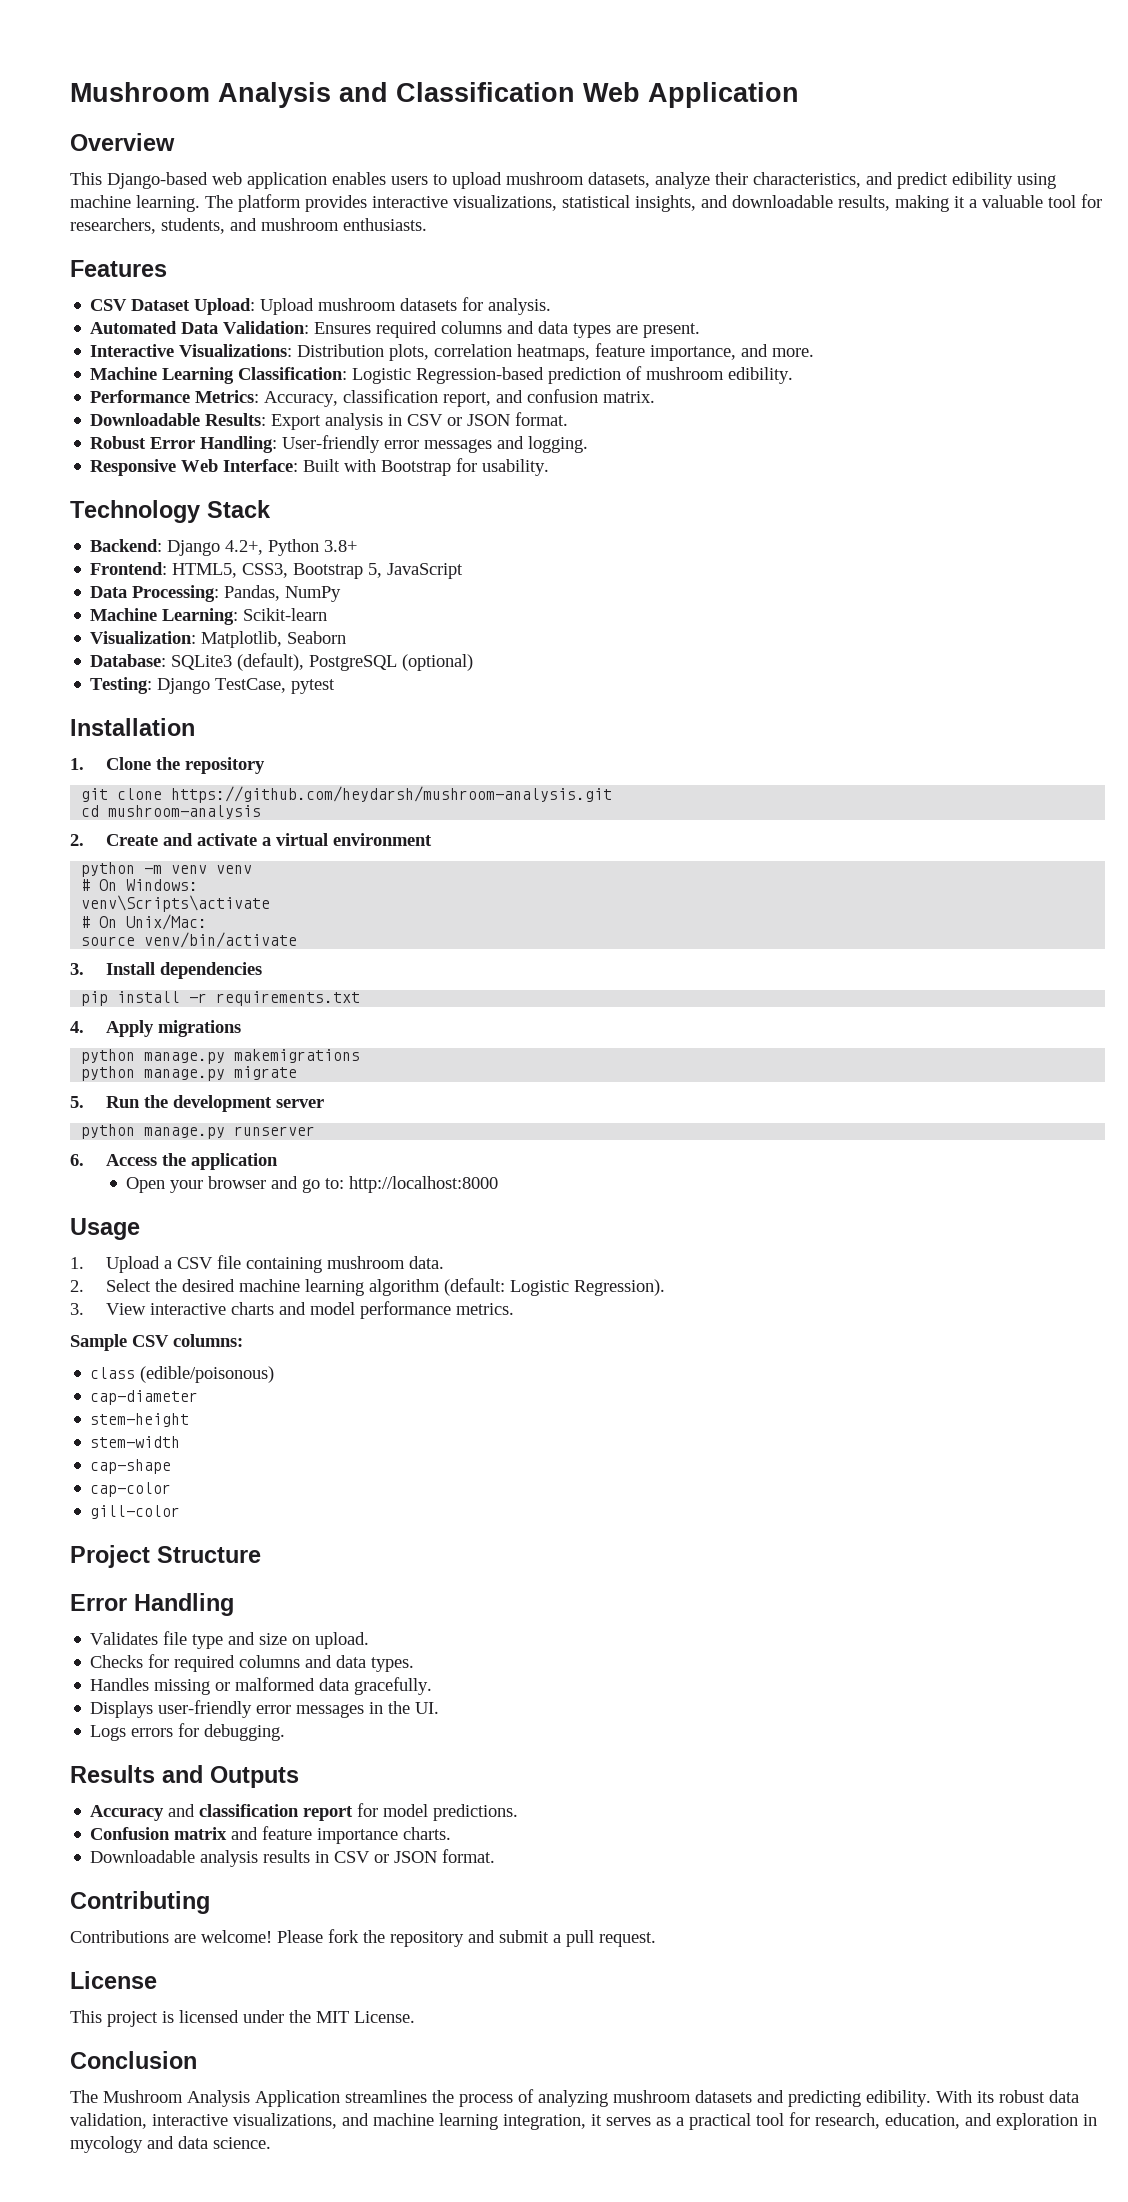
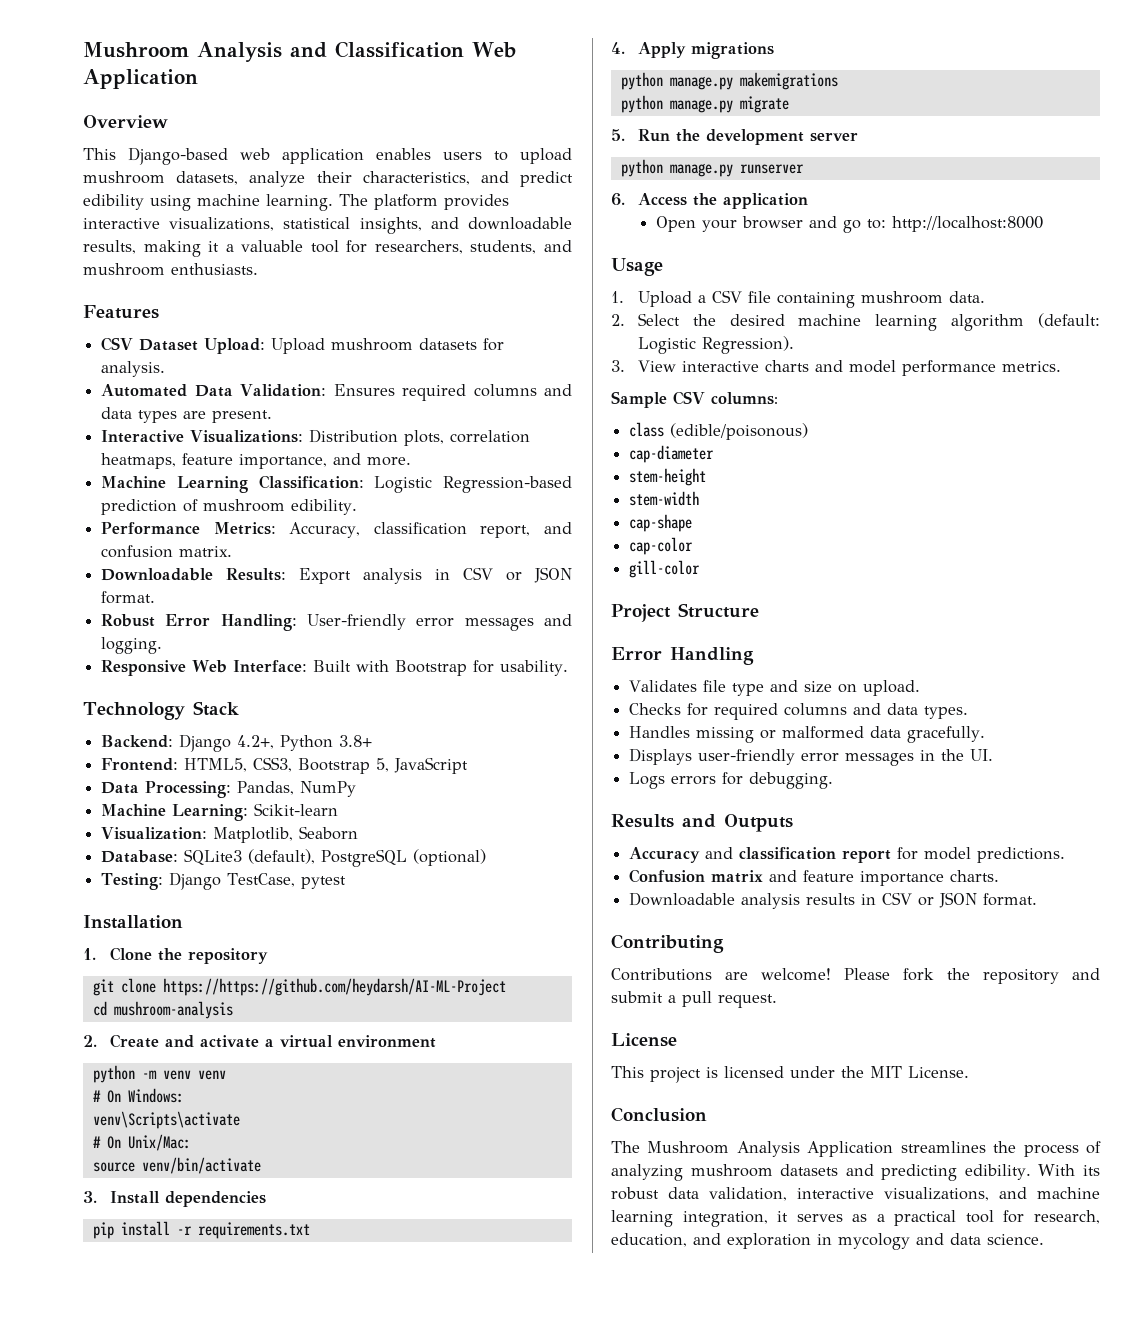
[171,786,613,803] https://github.com/heydarsh/mushroom-analysis.git -> [162,978,506,996] https://https://github.com/heydarsh/AI-ML-Project

